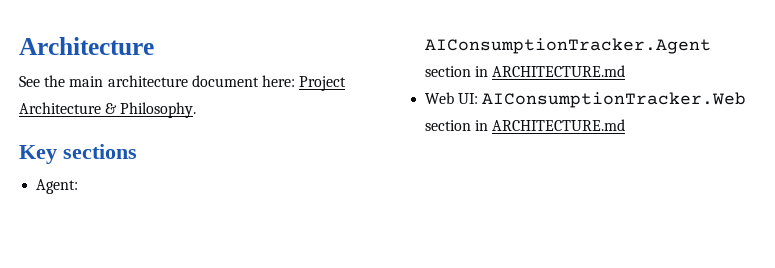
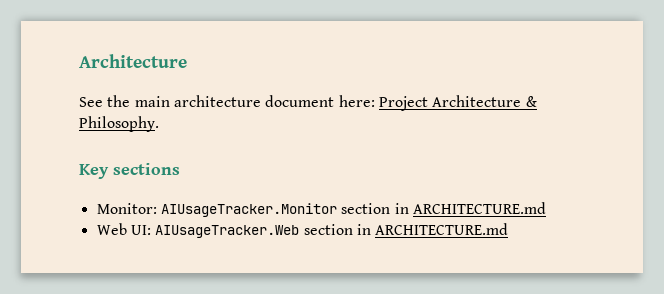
[36,179,79,194] [425,38,712,54] Agent: AIConsumptionTracker.Agent -> [96,203,337,217] Monitor: AIUsageTracker.Monitor
[482,92,747,108] AIConsumptionTracker.Web -> [155,225,300,238] AIUsageTracker.Web

